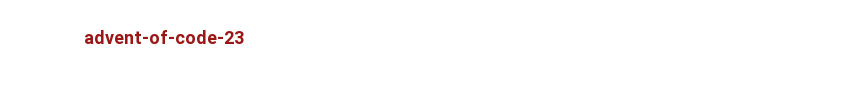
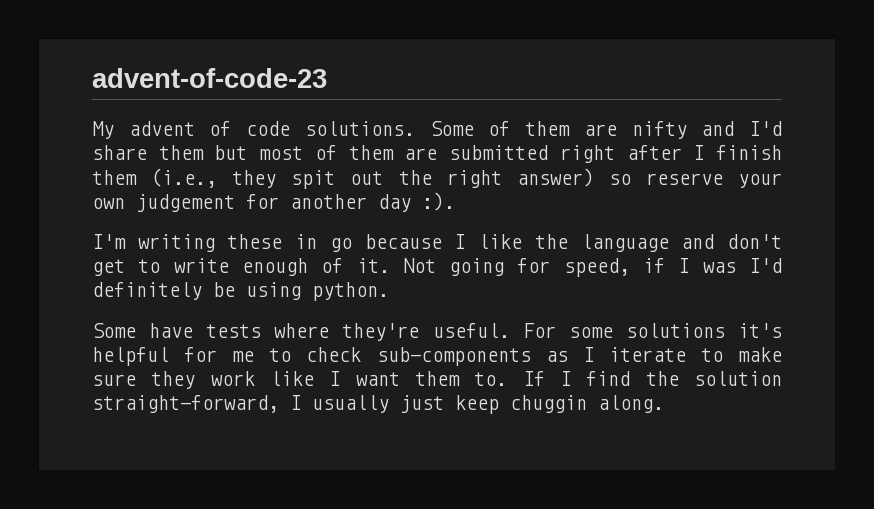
(244, 37) none -> [92,121,783,139] [92,145,783,163] [92,168,783,189] [92,192,455,212] [92,234,783,252] [92,258,782,277] [92,282,389,301] [92,323,782,341] [92,347,783,366] [92,371,782,389] [92,395,664,414] // My advent of code solutions. Some of them are nifty and I'd share them but most of them are submitted right after I finish them (i.e., they spit out the right answer) so reserve your own judgement for another day :). // I'm writing these in go because I like the language and don't get to write enough of it. Not going for speed, if I was I'd definitely be using python. // Some have tests where they're useful. For some solutions it's helpful for me to check sub-components as I iterate to make sure they work like I want them to. If I find the solution straight-forward, I usually just keep chuggin along.

